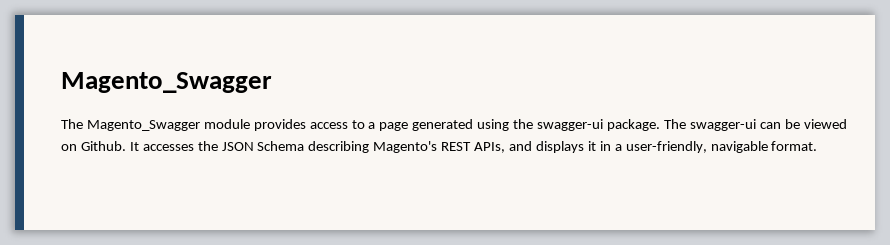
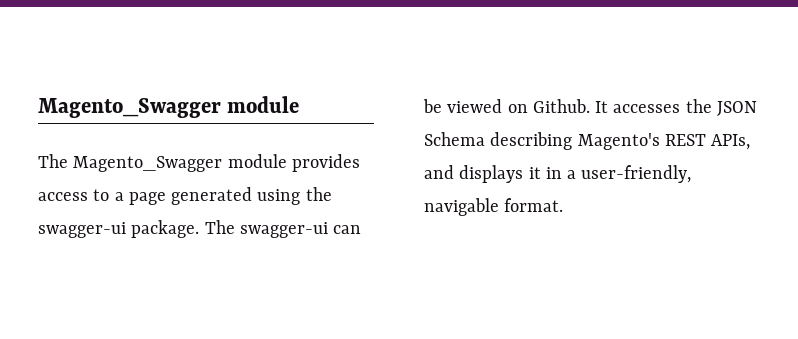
[61,72,272,93] Magento_Swagger -> [38,96,300,118] Magento_Swagger module

